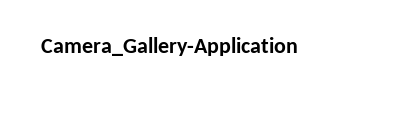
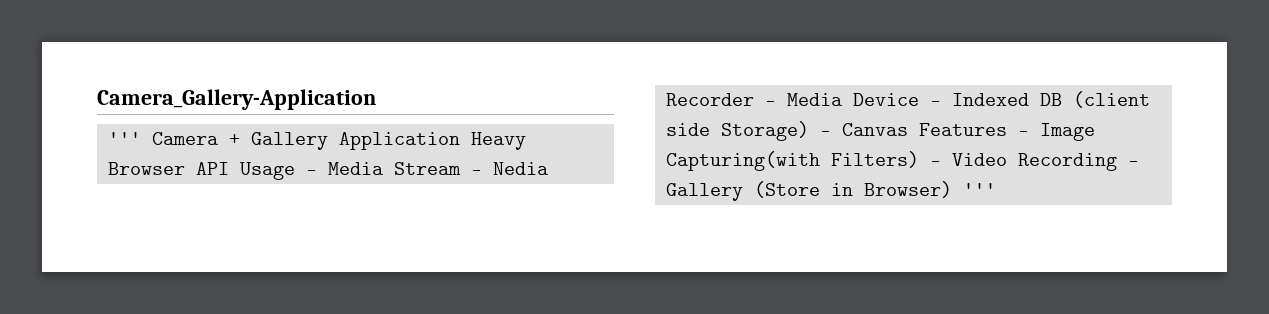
(298, 46) none -> [108,132,527,150] [108,162,549,180] [666,91,1151,108] [666,121,1096,141] [666,151,1140,171] [666,181,997,201] // ''' Camera + Gallery Application Heavy Browser API Usage - Media Stream - Nedia Recorder - Media Device - Indexed DB (client side Storage) - Canvas Features - Image Capturing(with Filters) - Video Recording - Gallery (Store in Browser) '''

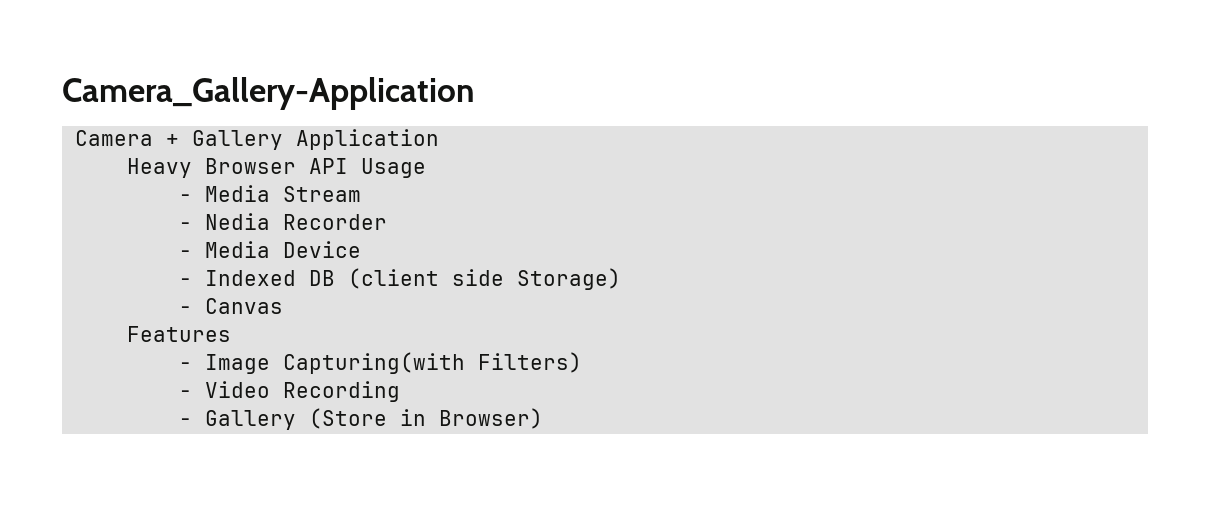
[108,132,142,145] ''' -> (474, 93) none
(461, 141) none -> (439, 139) //
(296, 171) none -> (426, 168) //
(462, 168) none -> (361, 194) //
(755, 99) none -> (387, 222) //
(920, 99) none -> (361, 249) //
(810, 131) none -> (621, 279) //
(909, 129) none -> (283, 306) //
(1008, 129) none -> (231, 334) //
(920, 159) none -> (582, 362) //
(1118, 162) none -> (400, 391) //
[963,183,997,196] ''' -> (543, 418) none

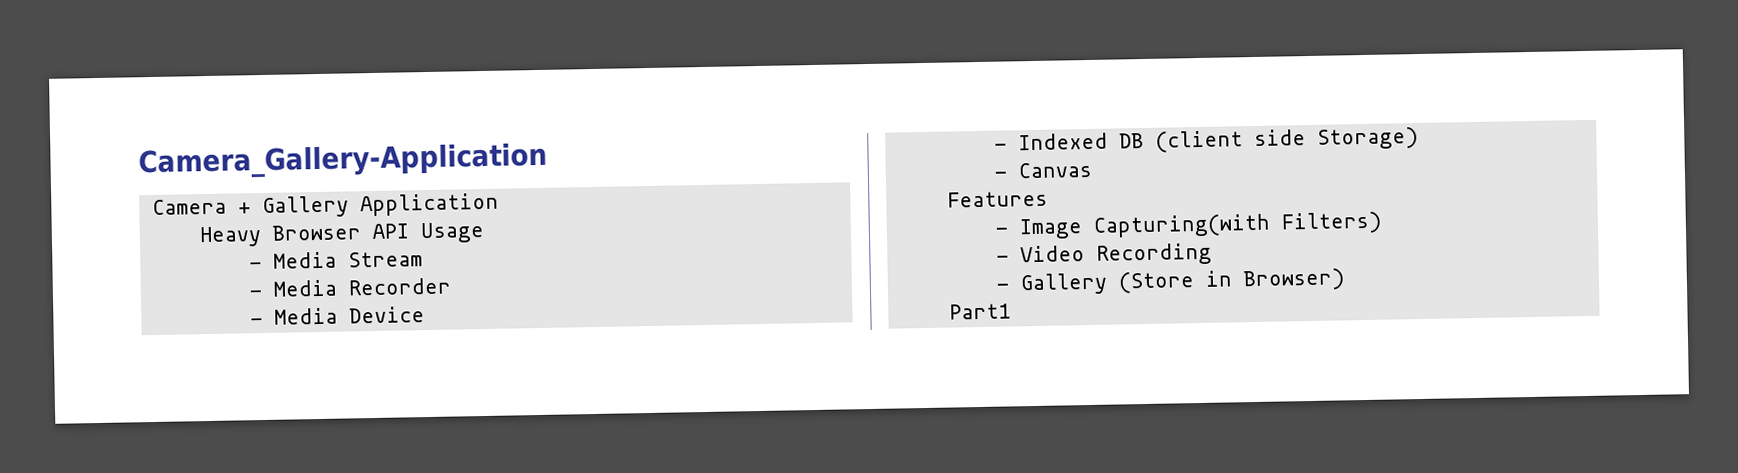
[204,213,270,230] Nedia -> [272,279,337,297] Media
(543, 418) none -> [948,303,1011,320] // Part1

